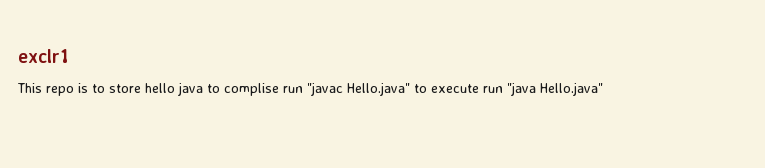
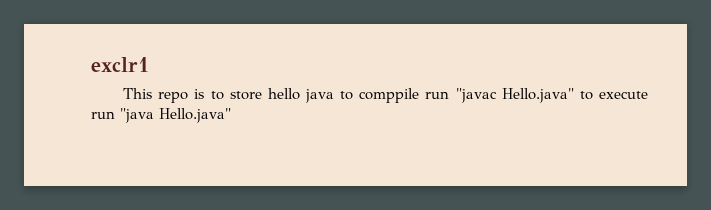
[224,83,279,96] complise -> [359,88,420,103] comppile

